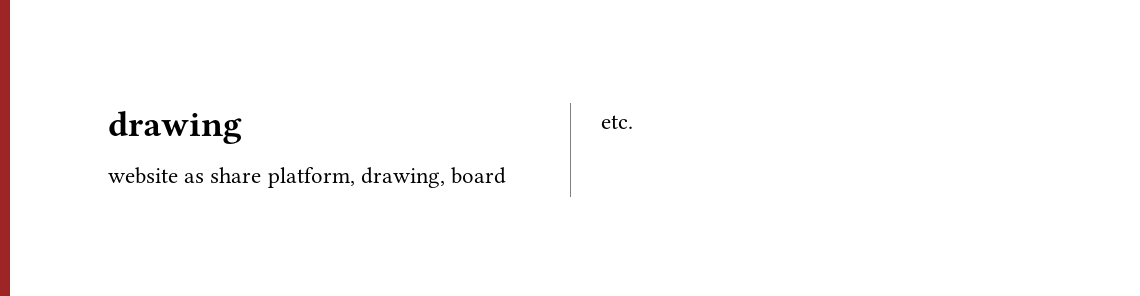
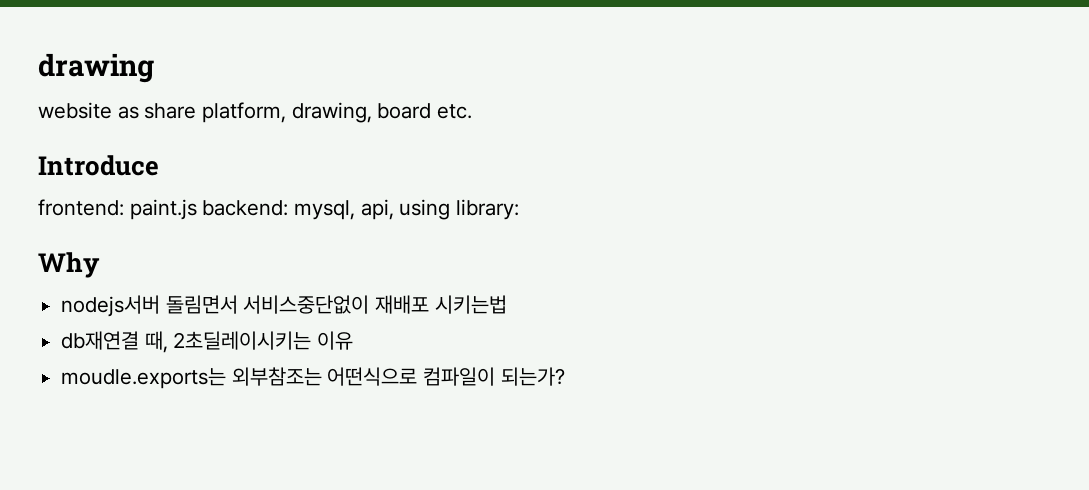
(633, 122) none -> [38,155,159,176] [38,199,520,220] [38,252,100,278] [61,295,507,317] [61,331,354,353] [61,367,565,389] // Introduce // frontend: paint.js backend: mysql, api, using library: // Why // nodejs서버 돌림면서 서비스중단없이 재배포 시키는법 // db재연결 때, 2초딜레이시키는 이유 // moudle.exports는 외부참조는 어떤식으로 컴파일이 되는가?

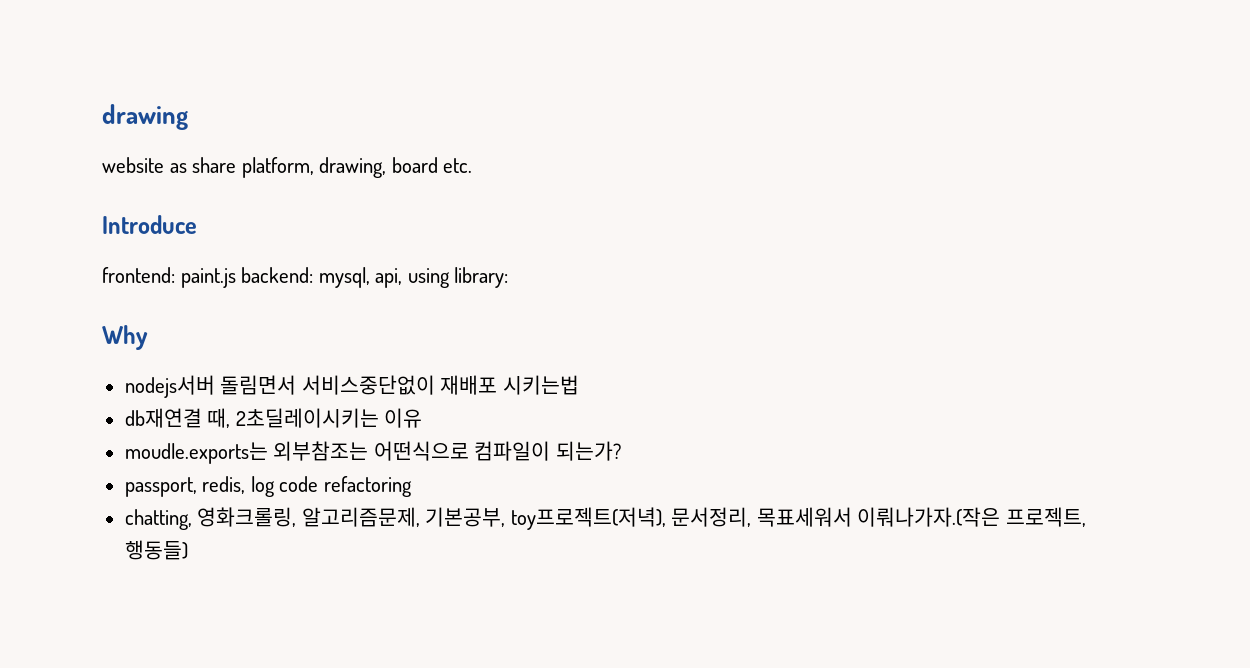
(565, 376) none -> [124,476,412,497] [124,507,1086,530] [124,540,188,560] // passport, redis, log code refactoring // chatting, 영화크롤링, 알고리즘문제, 기본공부, toy프로젝트(저녁), 문서정리, 목표세워서 이뤄나가자.(작은 프로젝트, 행동들)

